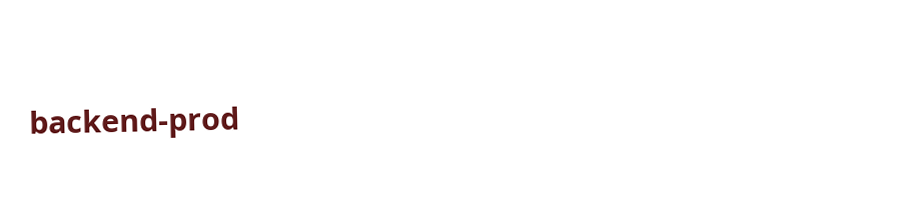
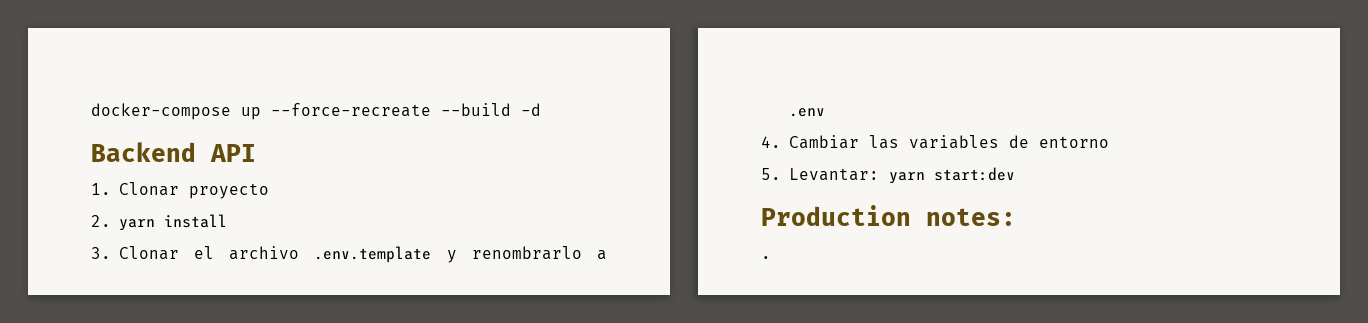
[28,106,240,141] backend-prod -> [91,103,541,120] [91,142,256,162] [91,182,269,199] [91,214,227,231] [91,246,607,263] [788,108,825,117] [761,135,1109,149] [761,167,1015,184] [761,205,1016,226] [761,256,771,259] docker-compose up --force-recreate --build -d // Backend API // 1. Clonar proyecto // 2. yarn install // 3. Clonar el archivo .env.template y renombrarlo a .env // 4. Cambiar las variables de entorno // 5. Levantar: yarn start:dev // Production notes: // .

